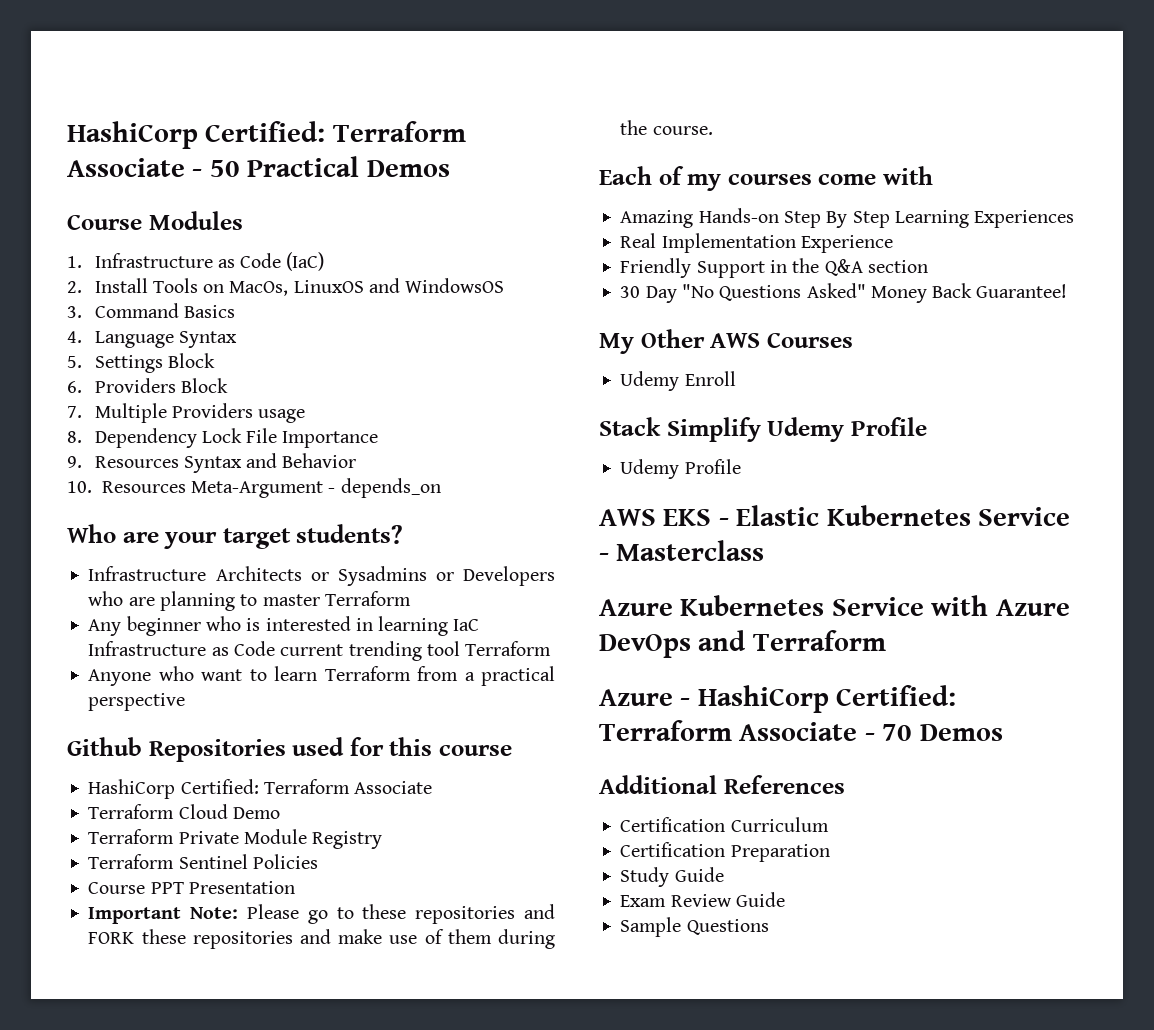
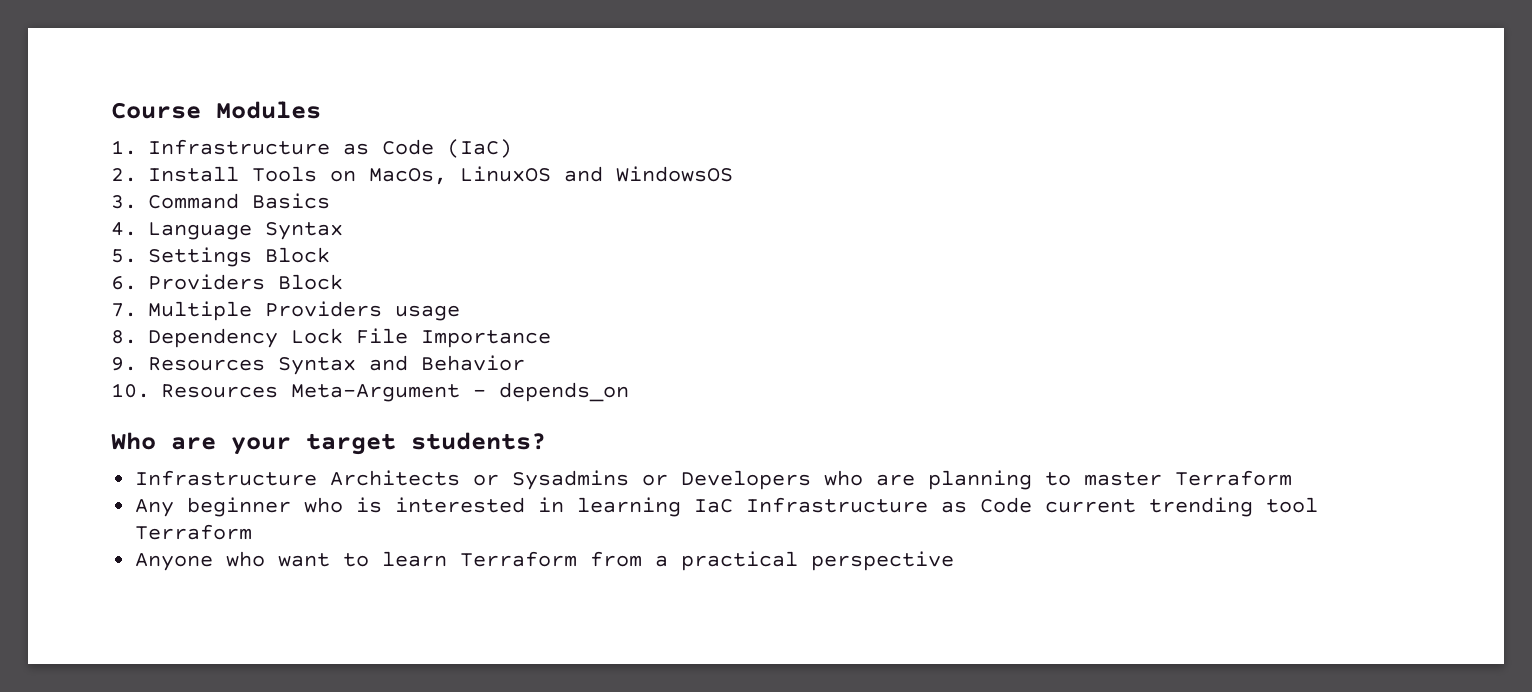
[67,121,466,149] [67,156,450,177] HashiCorp Certified: Terraform Associate - 50 Practical Demos // -> (111, 110) none
[67,737,513,762] [88,779,433,799] [88,804,280,819] [88,829,383,849] [88,854,318,869] [88,881,295,894] [88,904,555,924] [88,929,556,949] [620,120,713,135] [599,166,934,191] [620,208,1075,228] [620,233,893,253] [620,258,928,278] [620,283,1068,303] [599,329,853,354] [620,371,736,391] [599,417,927,442] [620,459,741,479] [599,505,1071,526] [599,540,765,561] [599,595,1070,616] [599,630,886,658] [599,685,957,713] [599,720,1003,741] [599,775,845,794] [620,817,829,832] [620,842,830,862] [620,867,724,887] [620,892,785,907] [620,917,769,937] // Github Repositories used for this course // HashiCorp Certified: Terraform Associate // Terraform Cloud Demo // Terraform Private Module Registry // Terraform Sentinel Policies // Course PPT Presentation // Important Note: Please go to these repositories and FORK these repositories and make use of them during the course. // Each of my courses come with // Amazing Hands-on Step By Step Learning Experiences // Real Implementation Experience // Friendly Support in the Q&A section // 30 Day "No Questions Asked" Money Back Guarantee! // My Other AWS Courses // Udemy Enroll // Stack Simplify Udemy Profile // Udemy Profile // AWS EKS - Elastic Kubernetes Service - Masterclass // Azure Kubernetes Service with Azure DevOps and Terraform // Azure - HashiCorp Certified: Terraform Associate - 70 Demos // Additional References // Certification Curriculum // Certification Preparation // Study Guide // Exam Review Guide // Sample Questions -> (955, 561) none

